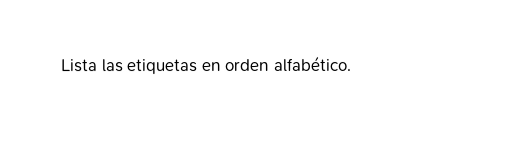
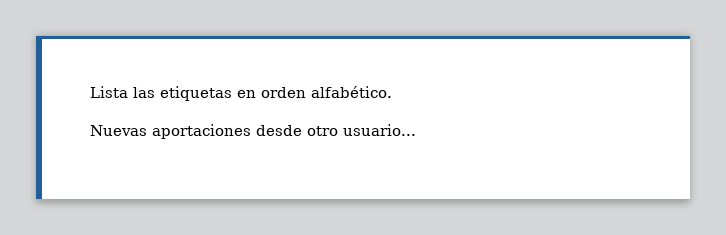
(351, 63) none -> [90,124,416,139] // Nuevas aportaciones desde otro usuario...

